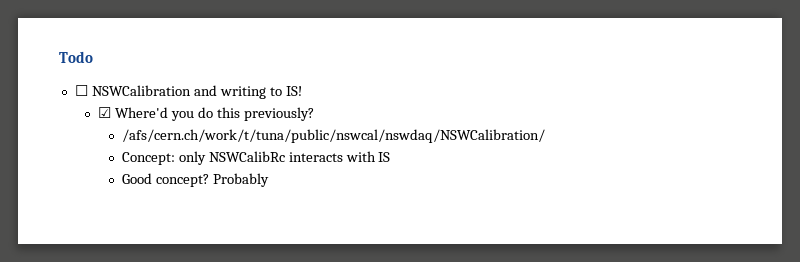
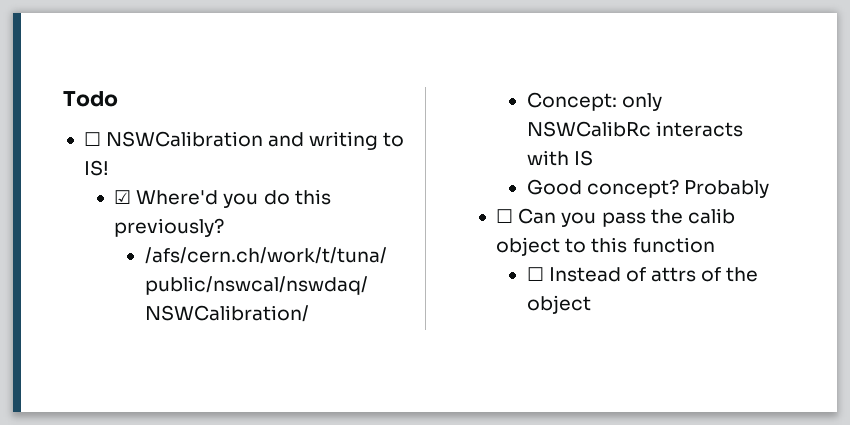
(269, 180) none -> [496,208,735,227] [496,237,715,256] [526,267,759,282] [526,295,591,314] // ☐ Can you pass the calib object to this function // ☐ Instead of attrs of the object

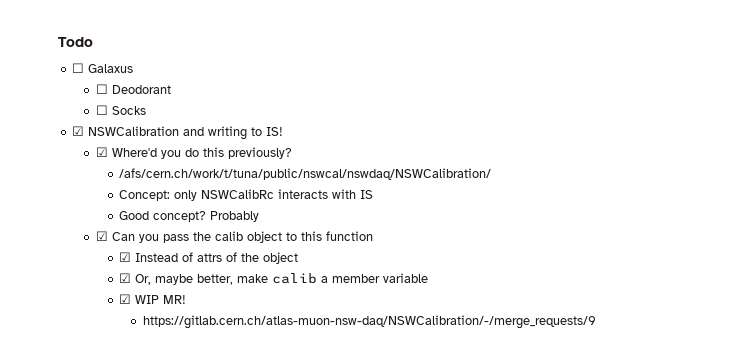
(101, 139) none -> [88,64,134,73] [95,84,171,94] [95,105,146,115] [72,126,85,136] Galaxus // ☐ Deodorant // ☐ Socks // ☑
[496,209,514,223] ☐ -> [95,231,108,241] ☑
[526,267,544,281] ☐ -> [119,252,132,262] ☑
(591, 304) none -> [119,273,429,285] [119,294,187,304] [143,315,597,329] // ☑ Or, maybe better, make calib a member variable // ☑ WIP MR! // https://gitlab.cern.ch/atlas-muon-nsw-daq/NSWCalibration/-/merge_requests/9

